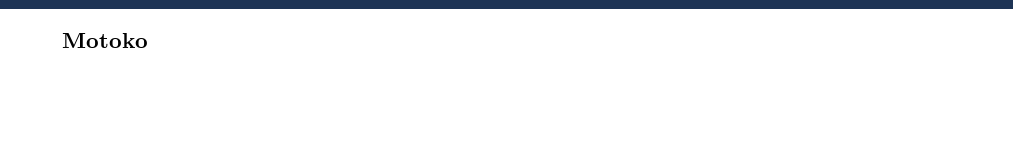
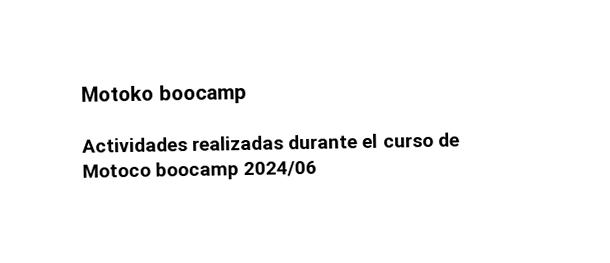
(148, 40) none -> [158,83,247,105] [82,132,460,153] [82,160,318,181] boocamp // Actividades realizadas durante el curso de Motoco boocamp 2024/06

